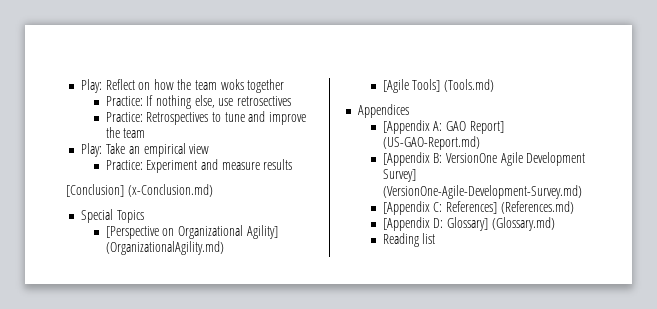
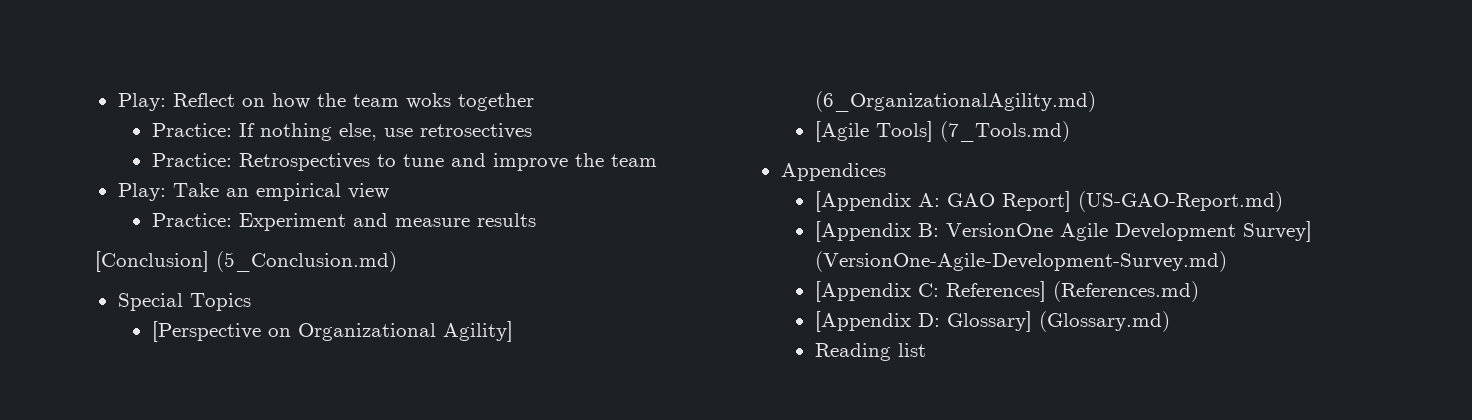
[127,184,213,197] (x-Conclusion.md) -> [216,251,397,272] (5_Conclusion.md)
[105,241,224,255] (OrganizationalAgility.md) -> [814,91,1096,112] (6_OrganizationalAgility.md)
[444,79,495,92] (Tools.md) -> [939,121,1070,142] (7_Tools.md)

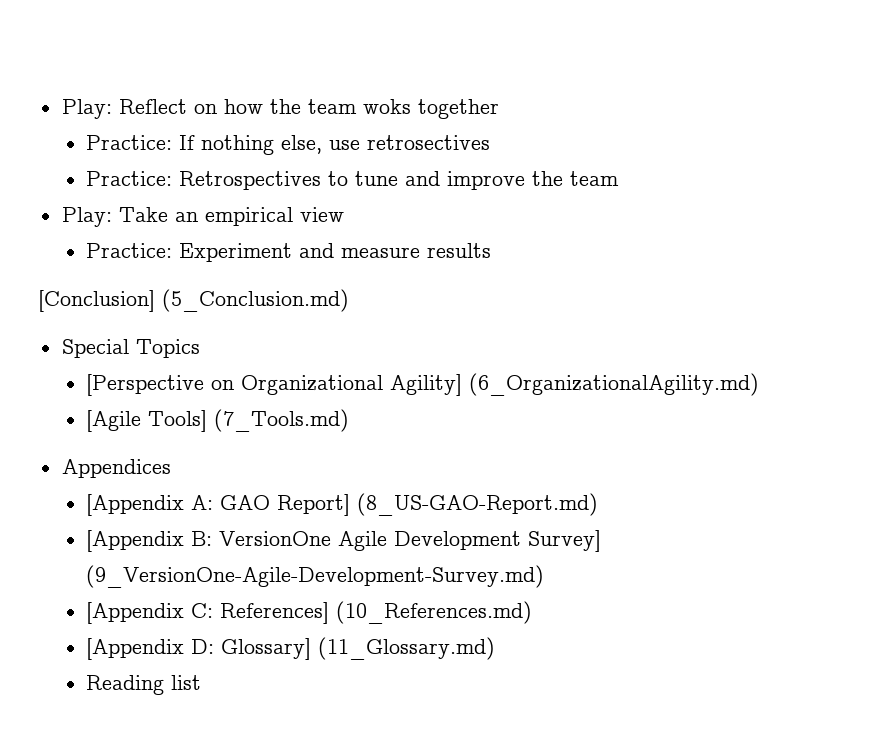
[1077,191,1283,212] (US-GAO-Report.md) -> [357,493,599,516] (8_US-GAO-Report.md)
[814,251,1227,272] (VersionOne-Agile-Development-Survey.md) -> [86,565,545,588] (9_VersionOne-Agile-Development-Survey.md)
[1052,281,1199,302] (References.md) -> [336,601,533,624] (10_References.md)
[1038,311,1170,332] (Glossary.md) -> [318,637,496,660] (11_Glossary.md)

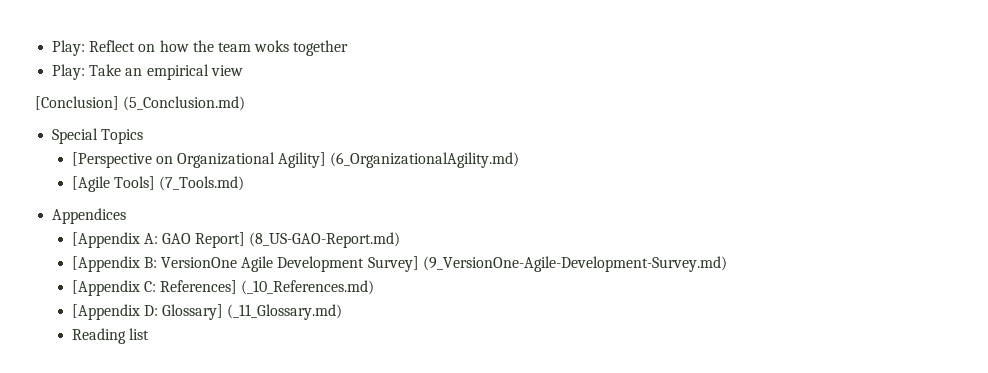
[86,135,491,155] [86,171,620,190] // Practice: If nothing else, use retrosectives // Practice: Retrospectives to tune and improve the team -> (349, 48) none
[86,243,492,262] // Practice: Experiment and measure results -> (243, 70) none
[336,601,533,624] (10_References.md) -> [241,280,375,295] (_10_References.md)
[318,637,496,660] (11_Glossary.md) -> [227,304,343,320] (_11_Glossary.md)

